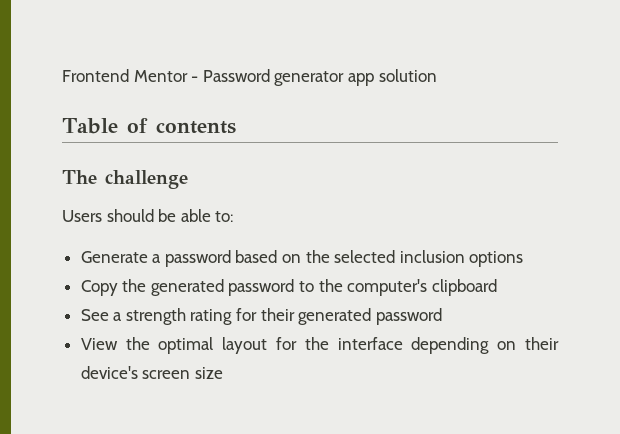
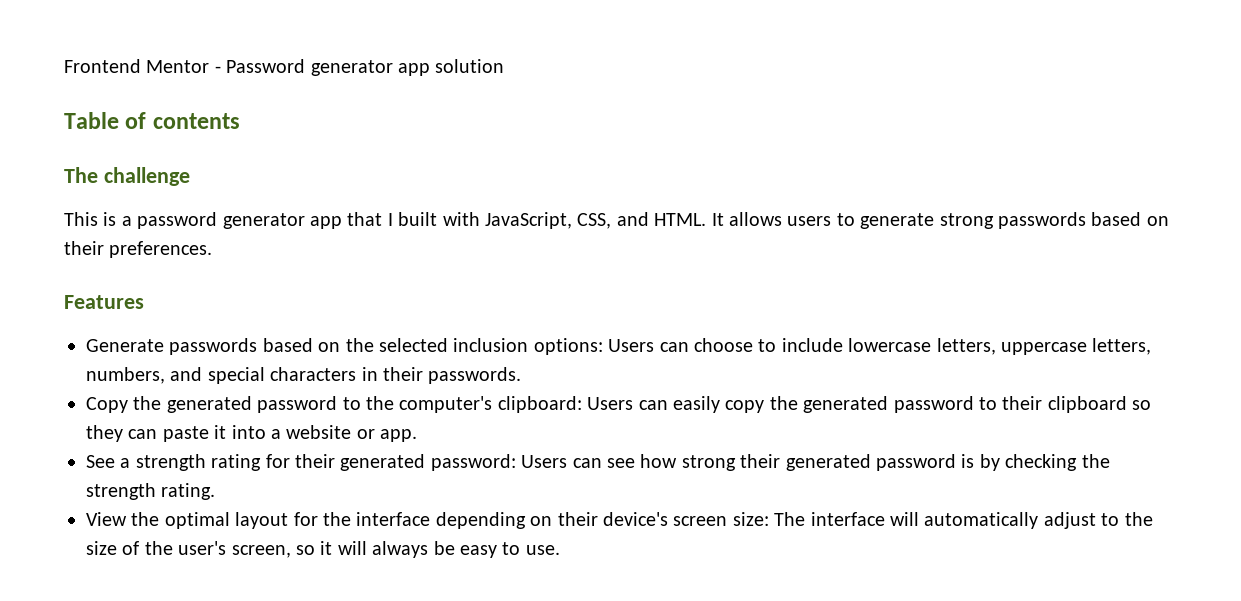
[62,209,234,222] Users should be able to: -> [64,212,1169,229] [64,241,213,258] [64,295,144,309] This is a password generator app that I built with JavaScript, CSS, and HTML. It allows users to generate strong passwords based on their preferences. // Features
[152,250,231,267] a password -> [169,338,258,355] passwords
[469,251,524,267] options -> [533,338,1152,355] [86,367,522,384] options: Users can choose to include lowercase letters, uppercase letters, numbers, and special characters in their passwords.
[431,279,497,296] clipboard -> [497,396,1152,413] [86,425,418,442] clipboard: Users can easily copy the generated password to their clipboard so they can paste it into a website or app.
[375,308,442,325] password -> [430,454,1110,471] [86,483,216,500] password: Users can see how strong their generated password is by checking the strength rating.
[194,367,223,379] size -> [732,512,1153,529] [86,541,560,558] size: The interface will automatically adjust to the size of the user's screen, so it will always be easy to use.

